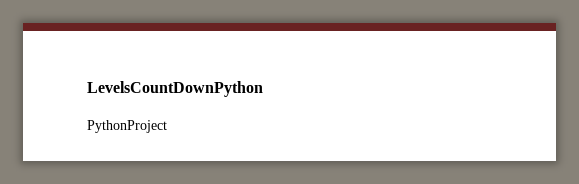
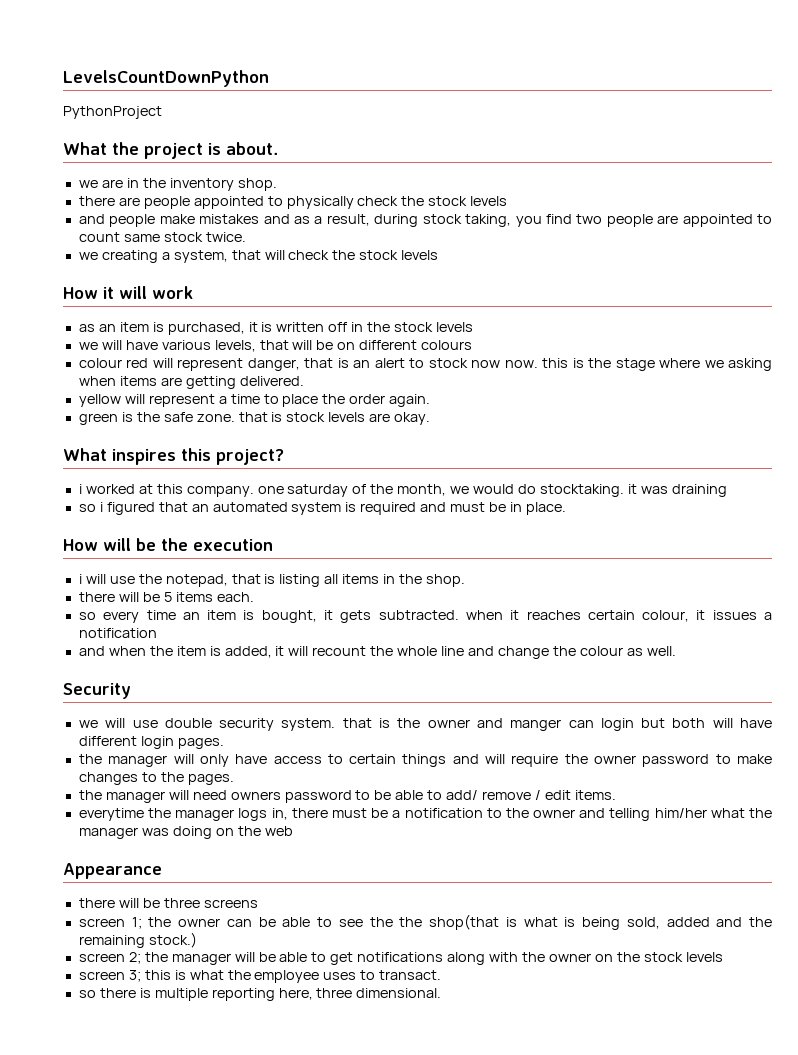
(167, 126) none -> [63,142,278,159] [78,178,277,191] [78,196,508,209] [78,214,772,227] [78,232,246,242] [78,250,439,263] [63,286,193,299] [78,322,473,335] [78,340,473,352] [78,358,773,371] [78,376,304,389] [78,394,431,407] [78,412,431,425] [63,448,284,465] [78,484,727,497] [78,502,566,515] [63,538,273,551] [78,574,465,587] [78,592,254,602] [78,610,772,623] [78,628,157,638] [78,646,676,659] [63,683,131,699] [78,718,772,731] [78,736,224,749] [78,754,772,767] [78,772,234,785] [78,790,616,803] [78,808,772,821] [78,826,293,839] [63,863,162,879] [78,898,258,908] [78,914,773,930] [78,932,197,948] [78,952,723,965] [78,970,442,983] [78,988,442,1001] // What the project is about. // we are in the inventory shop. // there are people appointed to physically check the stock levels // and people make mistakes and as a result, during stock taking, you find two people are appointed to count same stock twice. // we creating a system, that will check the stock levels // How it will work // as an item is purchased, it is written off in the stock levels // we will have various levels, that will be on different colours // colour red will represent danger, that is an alert to stock now now. this is the stage where we asking when items are getting delivered. // yellow will represent a time to place the order again. // green is the safe zone. that is stock levels are okay. // What inspires this project? // i worked at this company. one saturday of the month, we would do stocktaking. it was draining // so i figured that an automated system is required and must be in place. // How will be the execution // i will use the notepad, that is listing all items in the shop. // there will be 5 items each. // so every time an item is bought, it gets subtracted. when it reaches certain colour, it issues a notification // and when the item is added, it will recount the whole line and change the colour as well. // Security // we will use double security system. that is the owner and manger can login but both will have different login pages. // the manager will only have access to certain things and will require the owner password to make changes to the pages. // the manager will need owners password to be able to add/ remove / edit items. // everytime the manager logs in, there must be a notification to the owner and telling him/her what the manager was doing on the web // Appearance // there will be three screens // screen 1; the owner can be able to see the the shop(that is what is being sold, added and the remaining stock.) // screen 2; the manager will be able to get notifications along with the owner on the stock levels // screen 3; this is what the employee uses to transact. // so there is multiple reporting here, three dimensional.

